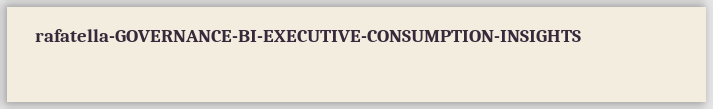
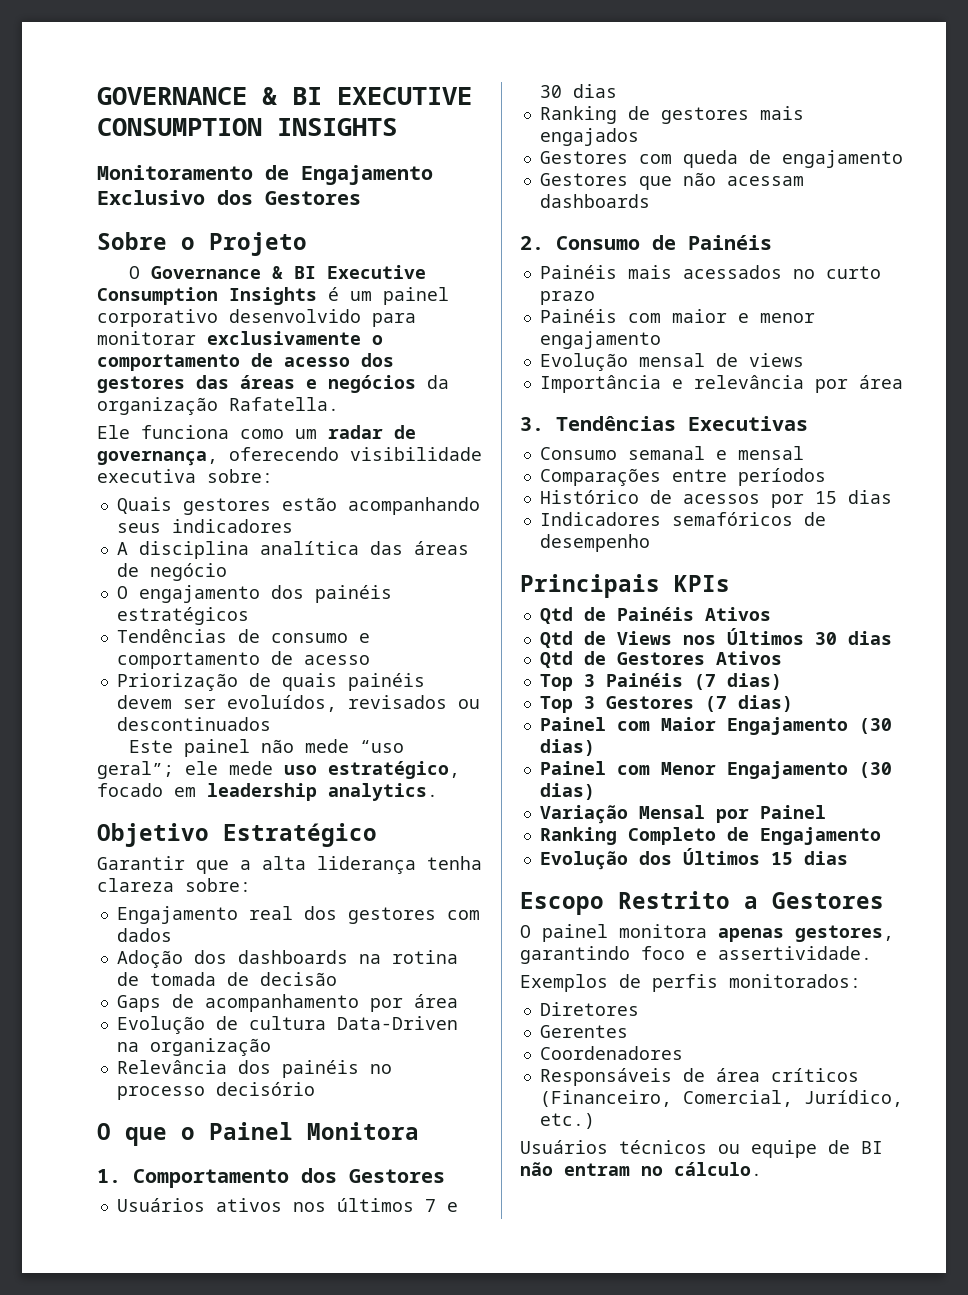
[35,29,581,42] rafatella-GOVERNANCE-BI-EXECUTIVE-CONSUMPTION-INSIGHTS -> [97,87,472,105] [97,118,397,136] [97,165,433,185] [97,190,361,205] [97,232,307,256] [129,265,427,279] [97,287,449,305] [97,309,416,327] [97,331,383,345] [97,353,394,371] [97,375,449,393] [97,397,339,415] [97,425,416,439] [97,447,482,466] [97,469,273,483] [116,497,480,515] [116,519,293,533] [116,541,469,559] [116,563,227,581] [116,585,392,603] [116,607,249,625] [116,629,370,643] [116,651,370,669] [116,673,425,691] [116,695,480,712] [116,717,271,731] [129,739,405,757] [97,761,460,779] [97,783,438,801] [97,823,377,847] [97,856,482,874] [97,878,251,892] [116,906,480,924] [116,928,172,942] [116,950,458,968] [116,972,337,986] [116,994,458,1012] [116,1016,458,1034] [116,1038,271,1056] [116,1060,392,1078] [116,1082,315,1100] [97,1122,419,1146] [97,1168,445,1188] [116,1198,458,1212] [539,84,617,98] [539,106,804,124] [539,128,639,146] [539,150,903,168] [539,172,804,190] [539,194,650,208] [520,235,772,250] [539,265,881,279] [539,291,595,305] [539,309,815,323] [539,331,661,349] [539,353,804,371] [539,375,903,393] [520,416,808,431] [539,446,804,460] [539,468,826,486] [539,490,892,508] [539,512,826,526] [539,534,650,552] [520,574,730,598] [539,607,771,624] [539,628,892,648] [539,651,782,668] [539,673,782,691] [539,695,793,713] [539,717,892,735] [539,739,595,756] [539,761,892,779] [539,783,595,800] [539,805,826,824] [539,827,881,845] [539,848,848,870] [520,891,884,915] [520,924,894,942] [520,946,872,964] [520,974,861,992] [539,1002,639,1016] [539,1025,628,1038] [539,1046,683,1060] [539,1068,859,1086] [539,1090,903,1107] [539,1113,595,1129] [520,1140,883,1158] [520,1162,762,1176] GOVERNANCE & BI EXECUTIVE CONSUMPTION INSIGHTS // Monitoramento de Engajamento Exclusivo dos Gestores // Sobre o Projeto // O Governance & BI Executive Consumption Insights é um painel corporativo desenvolvido para monitorar exclusivamente o comportamento de acesso dos gestores das áreas e negócios da organização Rafatella. // Ele funciona como um radar de governança, oferecendo visibilidade executiva sobre: // Quais gestores estão acompanhando seus indicadores // A disciplina analítica das áreas de negócio // O engajamento dos painéis estratégicos // Tendências de consumo e comportamento de acesso // Priorização de quais painéis devem ser evoluídos, revisados ou descontinuados // Este painel não mede “uso geral”; ele mede uso estratégico, focado em leadership analytics. // Objetivo Estratégico // Garantir que a alta liderança tenha clareza sobre: // Engajamento real dos gestores com dados // Adoção dos dashboards na rotina de tomada de decisão // Gaps de acompanhamento por área // Evolução de cultura Data-Driven na organização // Relevância dos painéis no processo decisório // O que o Painel Monitora // 1. Comportamento dos Gestores // Usuários ativos nos últimos 7 e 30 dias // Ranking de gestores mais engajados // Gestores com queda de engajamento // Gestores que não acessam dashboards // 2. Consumo de Painéis // Painéis mais acessados no curto prazo // Painéis com maior e menor engajamento // Evolução mensal de views // Importância e relevância por área // 3. Tendências Executivas // Consumo semanal e mensal // Comparações entre períodos // Histórico de acessos por 15 dias // Indicadores semafóricos de desempenho // Principais KPIs // Qtd de Painéis Ativos // Qtd de Views nos Últimos 30 dias // Qtd de Gestores Ativos // Top 3 Painéis (7 dias) // Top 3 Gestores (7 dias) // Painel com Maior Engajamento (30 dias) // Painel com Menor Engajamento (30 dias) // Variação Mensal por Painel // Ranking Completo de Engajamento // Evolução dos Últimos 15 dias // Escopo Restrito a Gestores // O painel monitora apenas gestores, garantindo foco e assertividade. // Exemplos de perfis monitorados: // Diretores // Gerentes // Coordenadores // Responsáveis de área críticos (Financeiro, Comercial, Jurídico, etc.) // Usuários técnicos ou equipe de BI não entram no cálculo.

